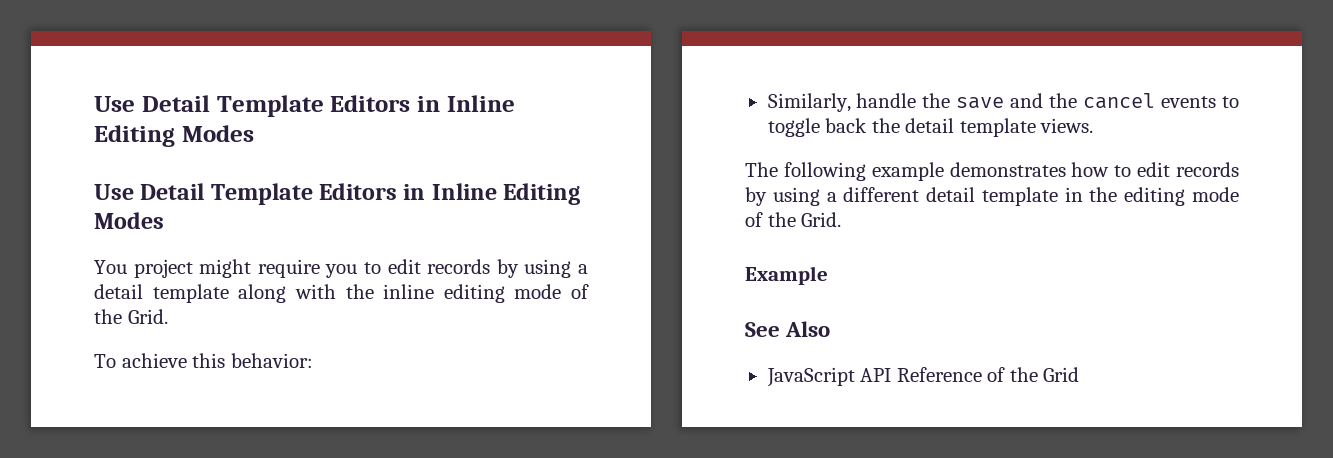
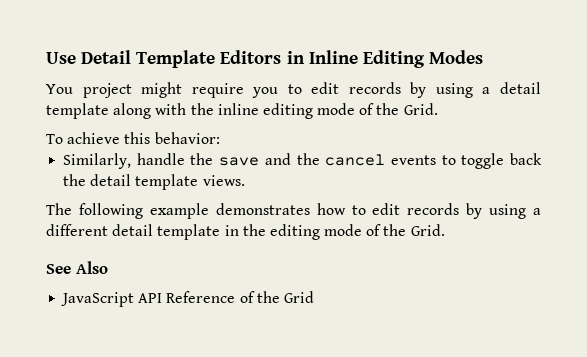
[94,95,515,117] [94,125,254,147] [94,183,581,205] [94,212,164,229] Use Detail Template Editors in Inline Editing Modes // Use Detail Template Editors in Inline Editing Modes -> [46,50,483,68] Use Detail Template Editors in Inline Editing Modes
[745,266,828,285] // Example -> (445, 230) none

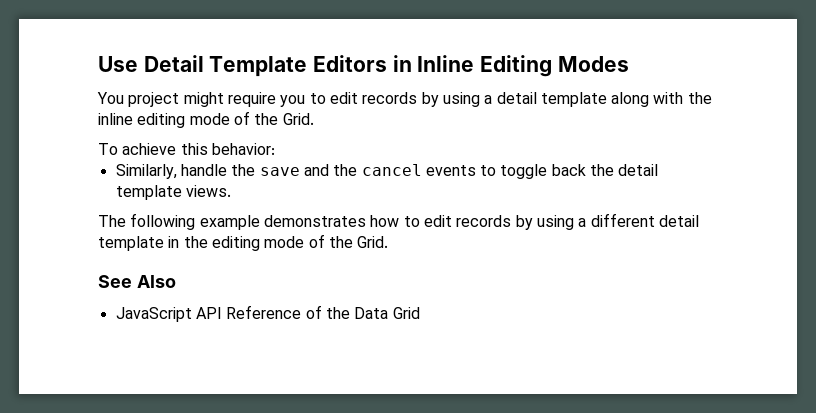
(280, 297) none -> [354,307,389,319] Data

